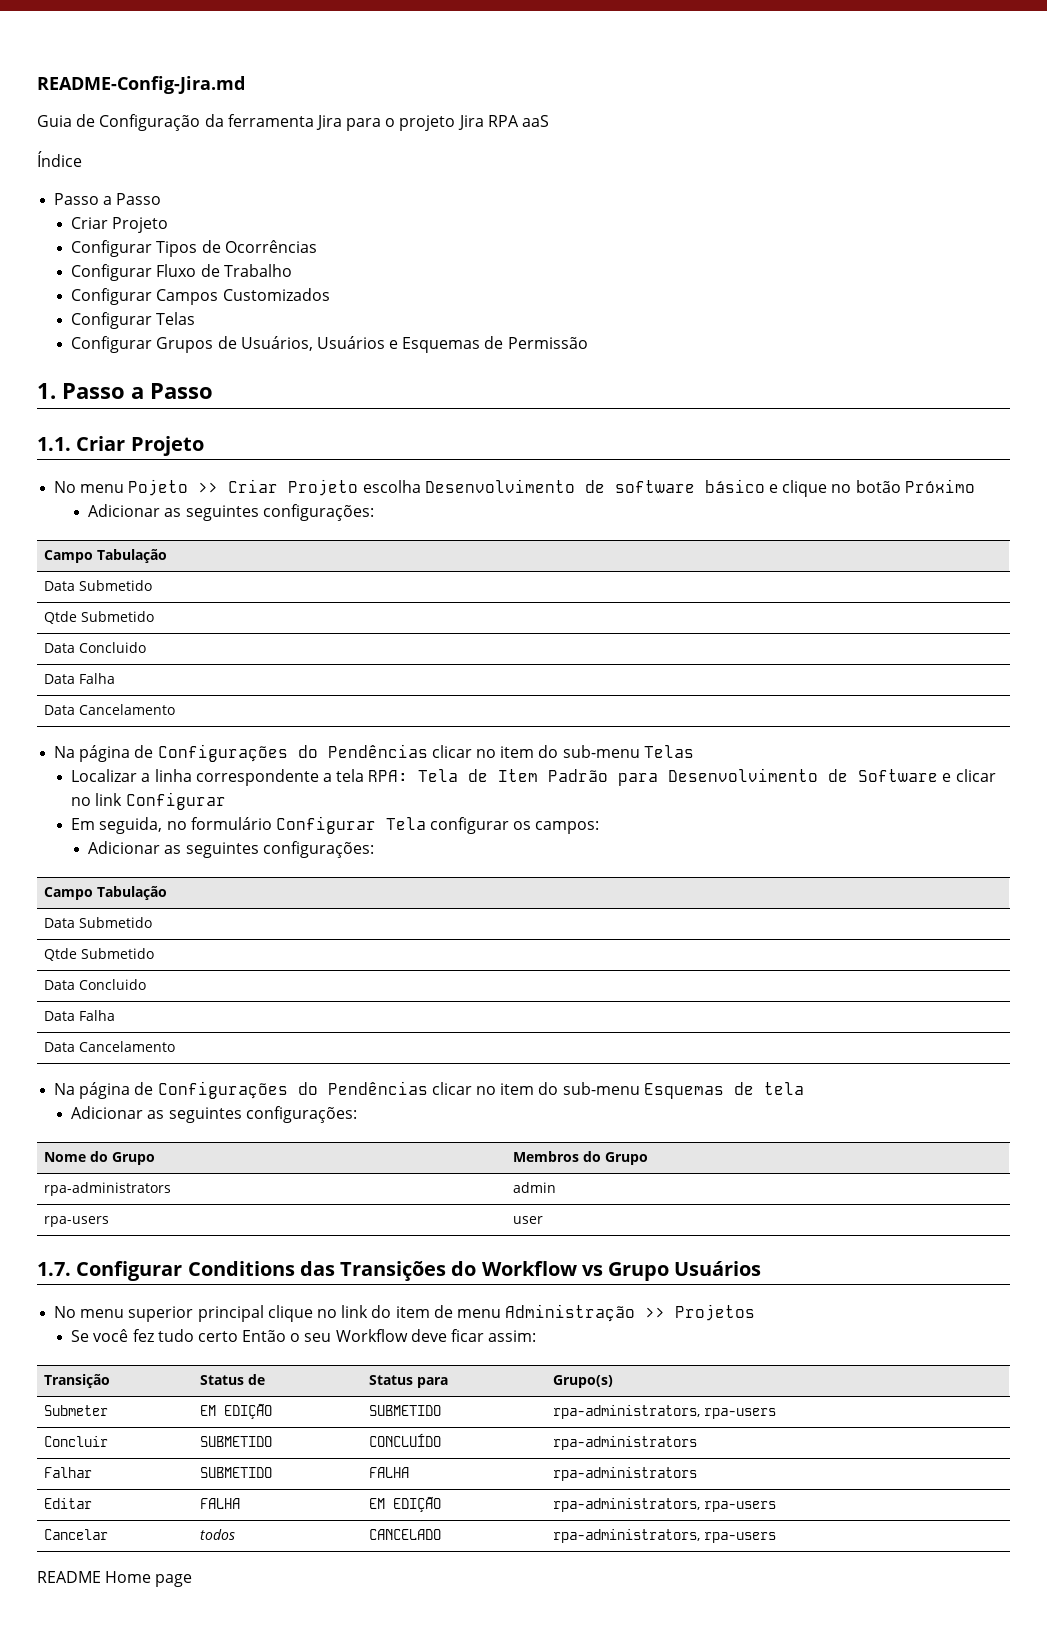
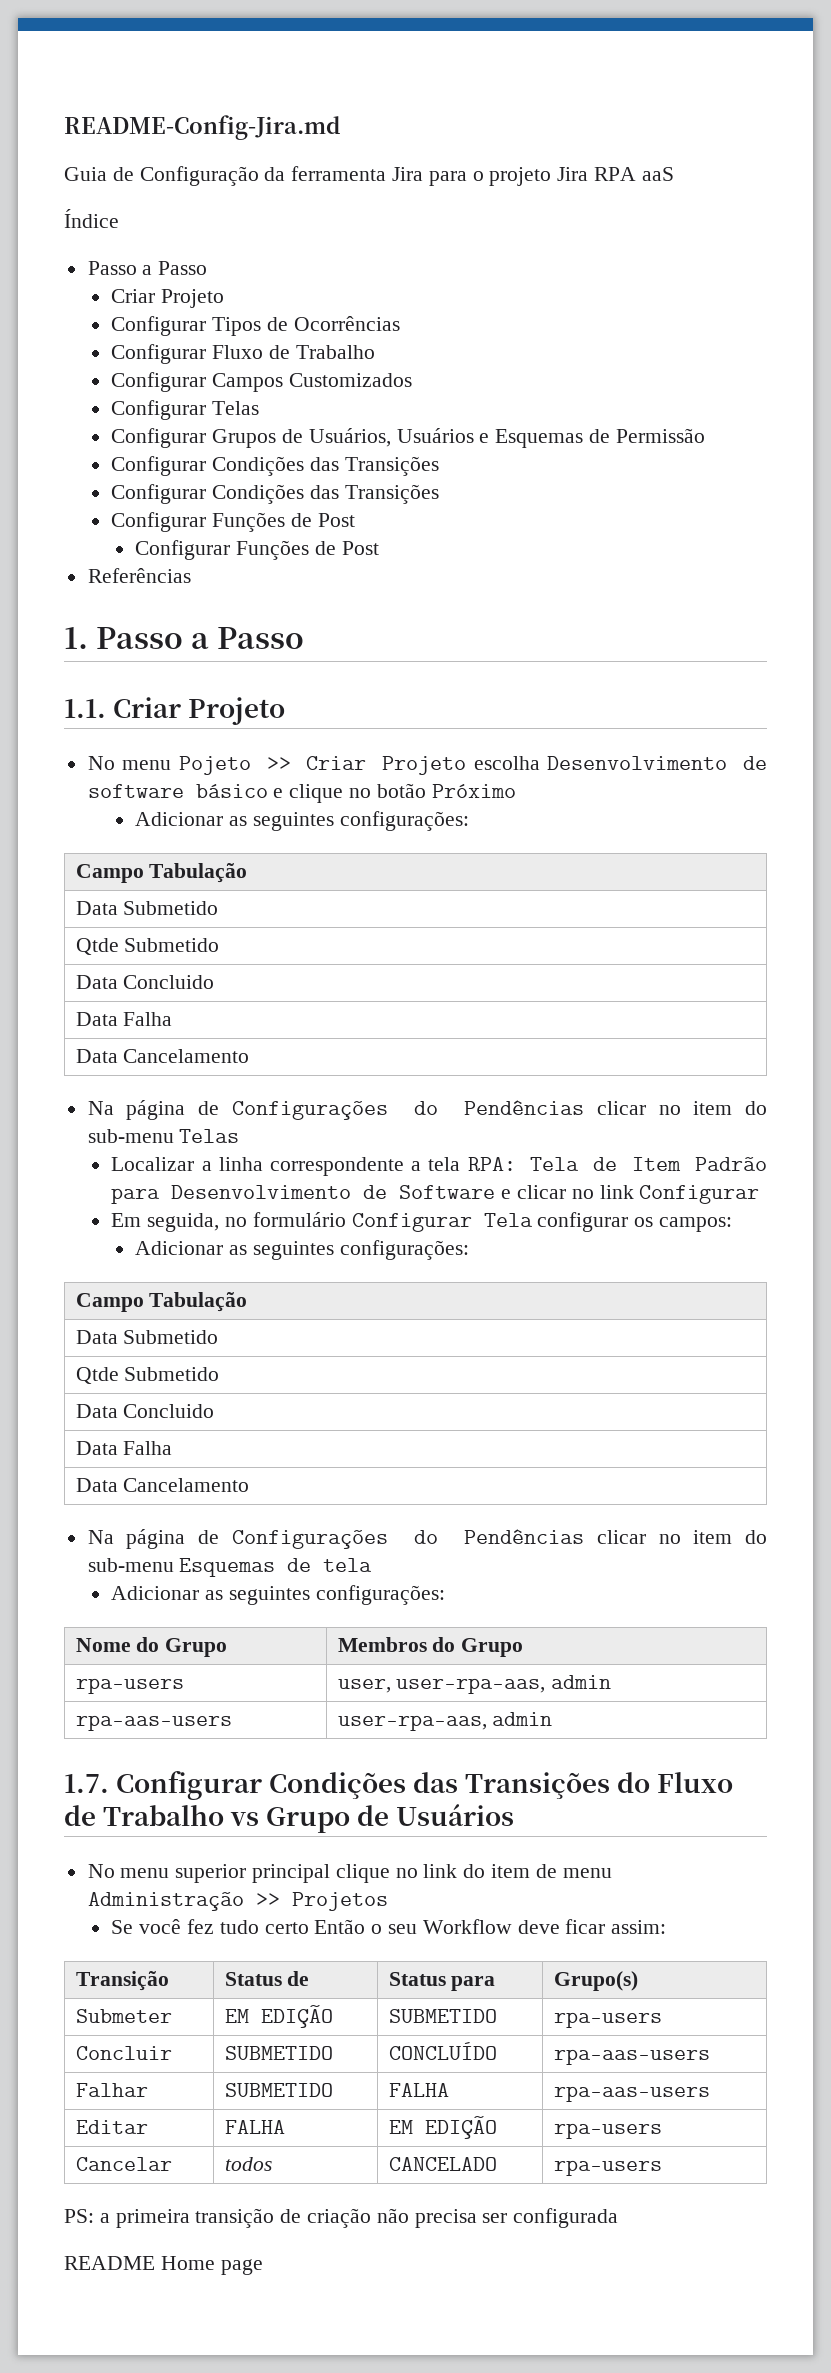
(588, 343) none -> [111,456,439,476] [111,484,439,504] [111,512,355,532] [135,540,379,560] [87,568,191,583] // Configurar Condições das Transições // Configurar Condições das Transições // Configurar Funções de Post // Configurar Funções de Post // Referências
[43,1182,171,1196] [512,1182,556,1193] [43,1216,109,1227] [512,1216,543,1224] rpa-administrators | admin // rpa-users | user -> [75,1678,184,1694] [337,1675,612,1694] [75,1715,232,1731] [337,1712,553,1731] rpa-users | user, user-rpa-aas, admin // rpa-aas-users | user-rpa-aas, admin
[187,1261,295,1276] Conditions -> [269,1772,407,1799] Condições
[481,1261,577,1276] Workflow -> [657,1772,734,1793] [64,1805,225,1826] Fluxo de Trabalho
(670, 1271) none -> [357,1805,390,1826] de
[552,1405,700,1419] rpa-administrators, -> (497, 2016) none
[552,1436,697,1450] rpa-administrators -> [553,2049,710,2065] rpa-aas-users
[552,1467,697,1481] rpa-administrators -> [553,2086,710,2102] rpa-aas-users
[552,1498,700,1512] rpa-administrators, -> (497, 2127) none
[552,1529,776,1543] rpa-administrators, rpa-users -> [553,2160,662,2176] [64,2208,619,2228] rpa-users // PS: a primeira transição de criação não precisa ser configurada

